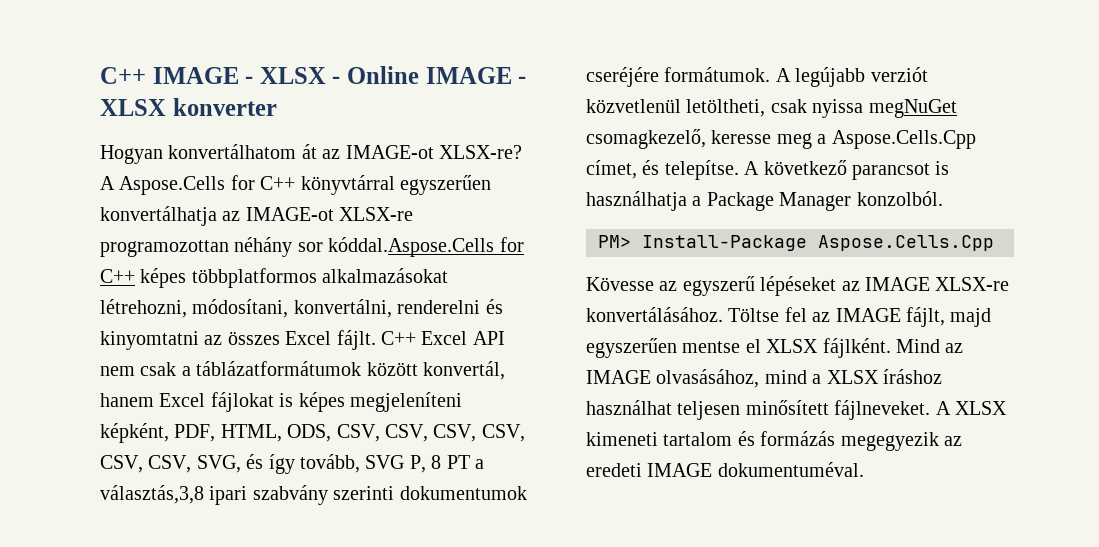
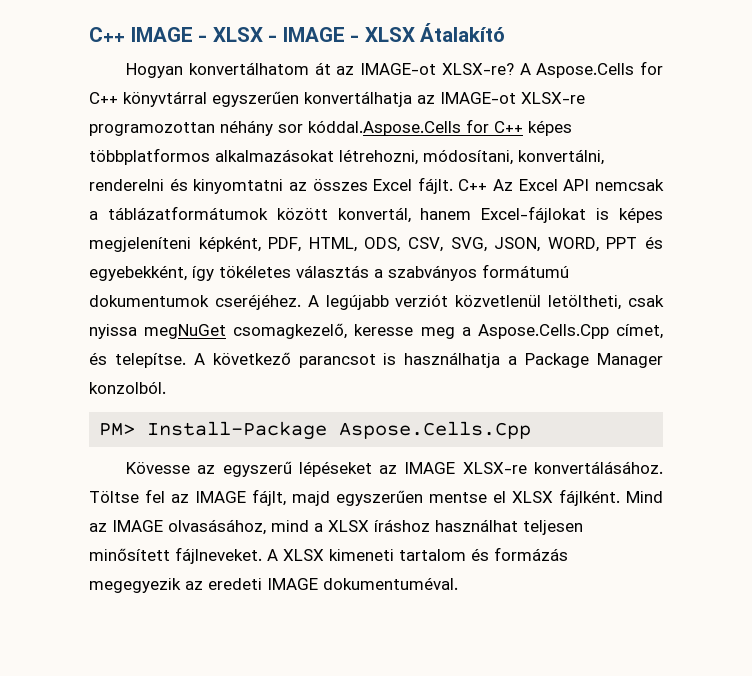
[347,66,527,84] [100,98,277,116] Online IMAGE - XLSX konverter -> [282,23,506,42] IMAGE - XLSX Átalakító
(416, 338) none -> [493,179,514,191] Az
[100,362,177,376] nem csak -> [594,179,664,191] nemcsak
[159,392,274,412] Excel fájlokat -> [481,206,587,223] Excel-fájlokat
[385,424,525,442] [100,454,484,474] [100,485,527,505] [586,67,771,87] CSV, CSV, CSV, CSV, CSV, SVG, és így tovább, SVG P, 8 PT a választás,3,8 ipari szabvány szerinti dokumentumok cseréjére formátumok. -> [450,236,664,252] [89,264,569,281] [89,294,301,310] SVG, JSON, WORD, PPT és egyebekként, így tökéletes választás a szabványos formátumú dokumentumok cseréjéhez.

